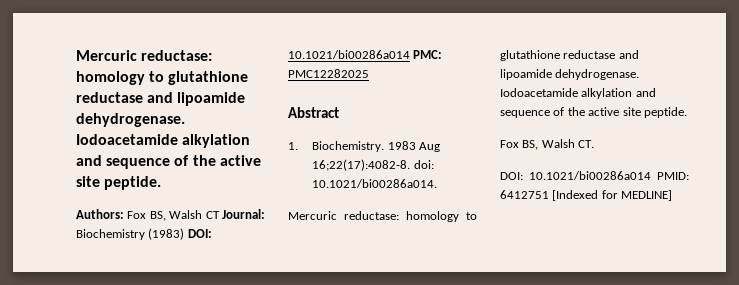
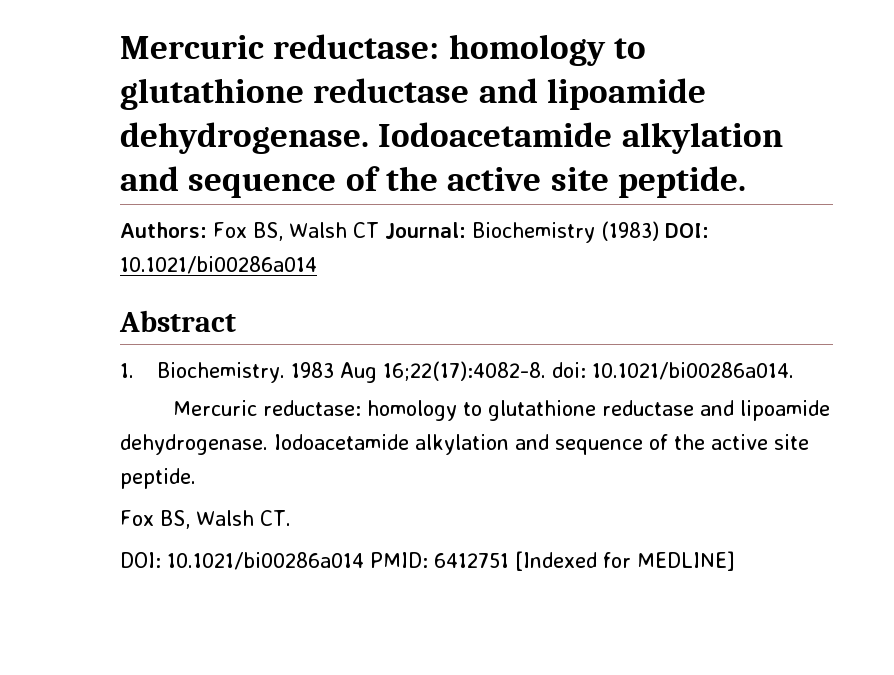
[413,50,443,59] [288,69,369,78] PMC: PMC12282025 -> (317, 265) none

